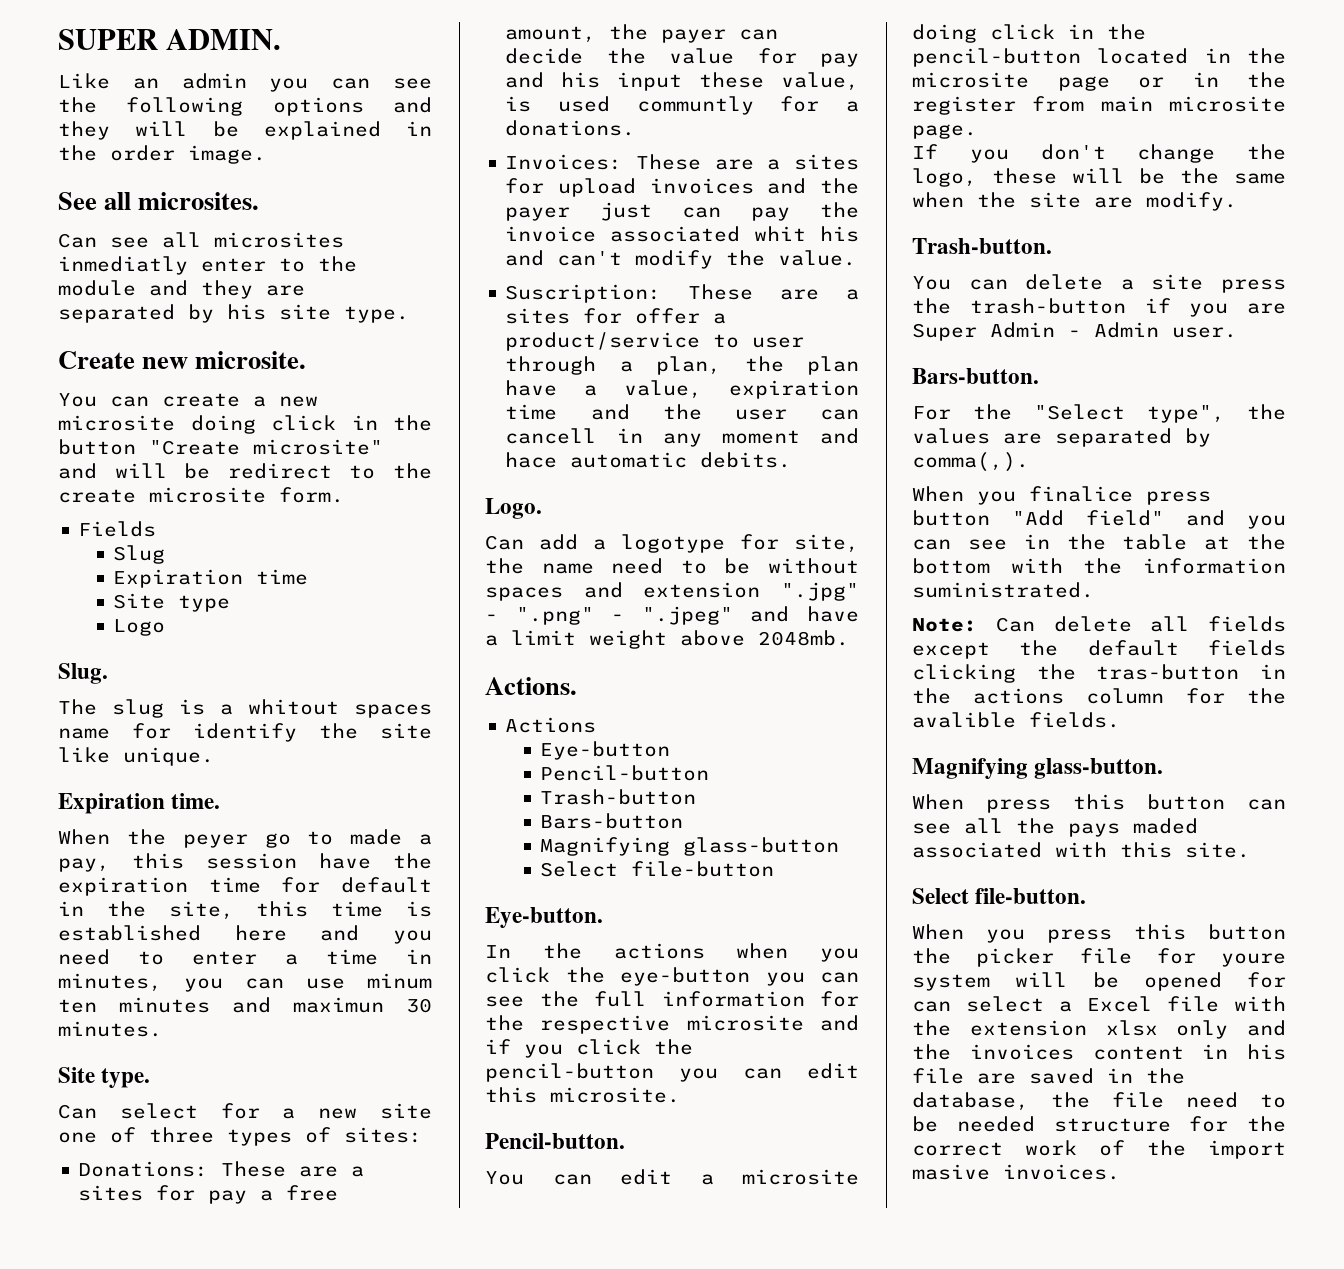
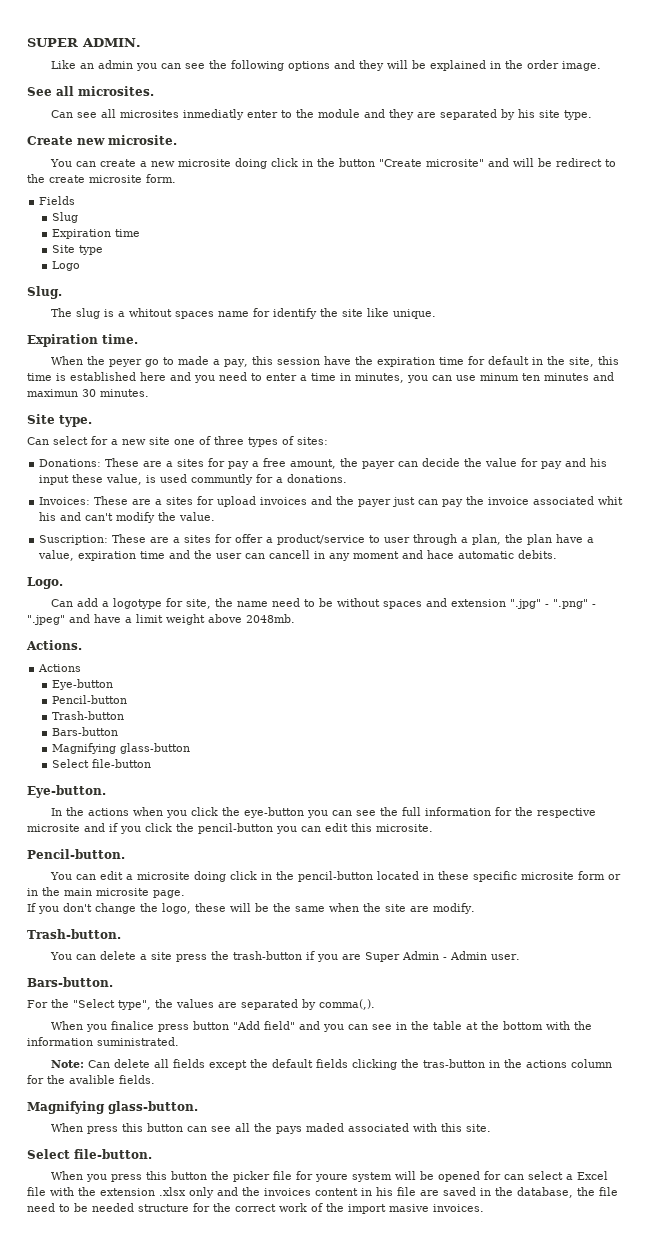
[1247,48,1286,64] [912,72,1110,91] the microsite page -> [438,871,606,882] these specific microsite form
[912,96,1085,115] register from -> (60, 891) none
[1105,1020,1158,1036] xlsx -> [159,1187,186,1196] .xlsx

